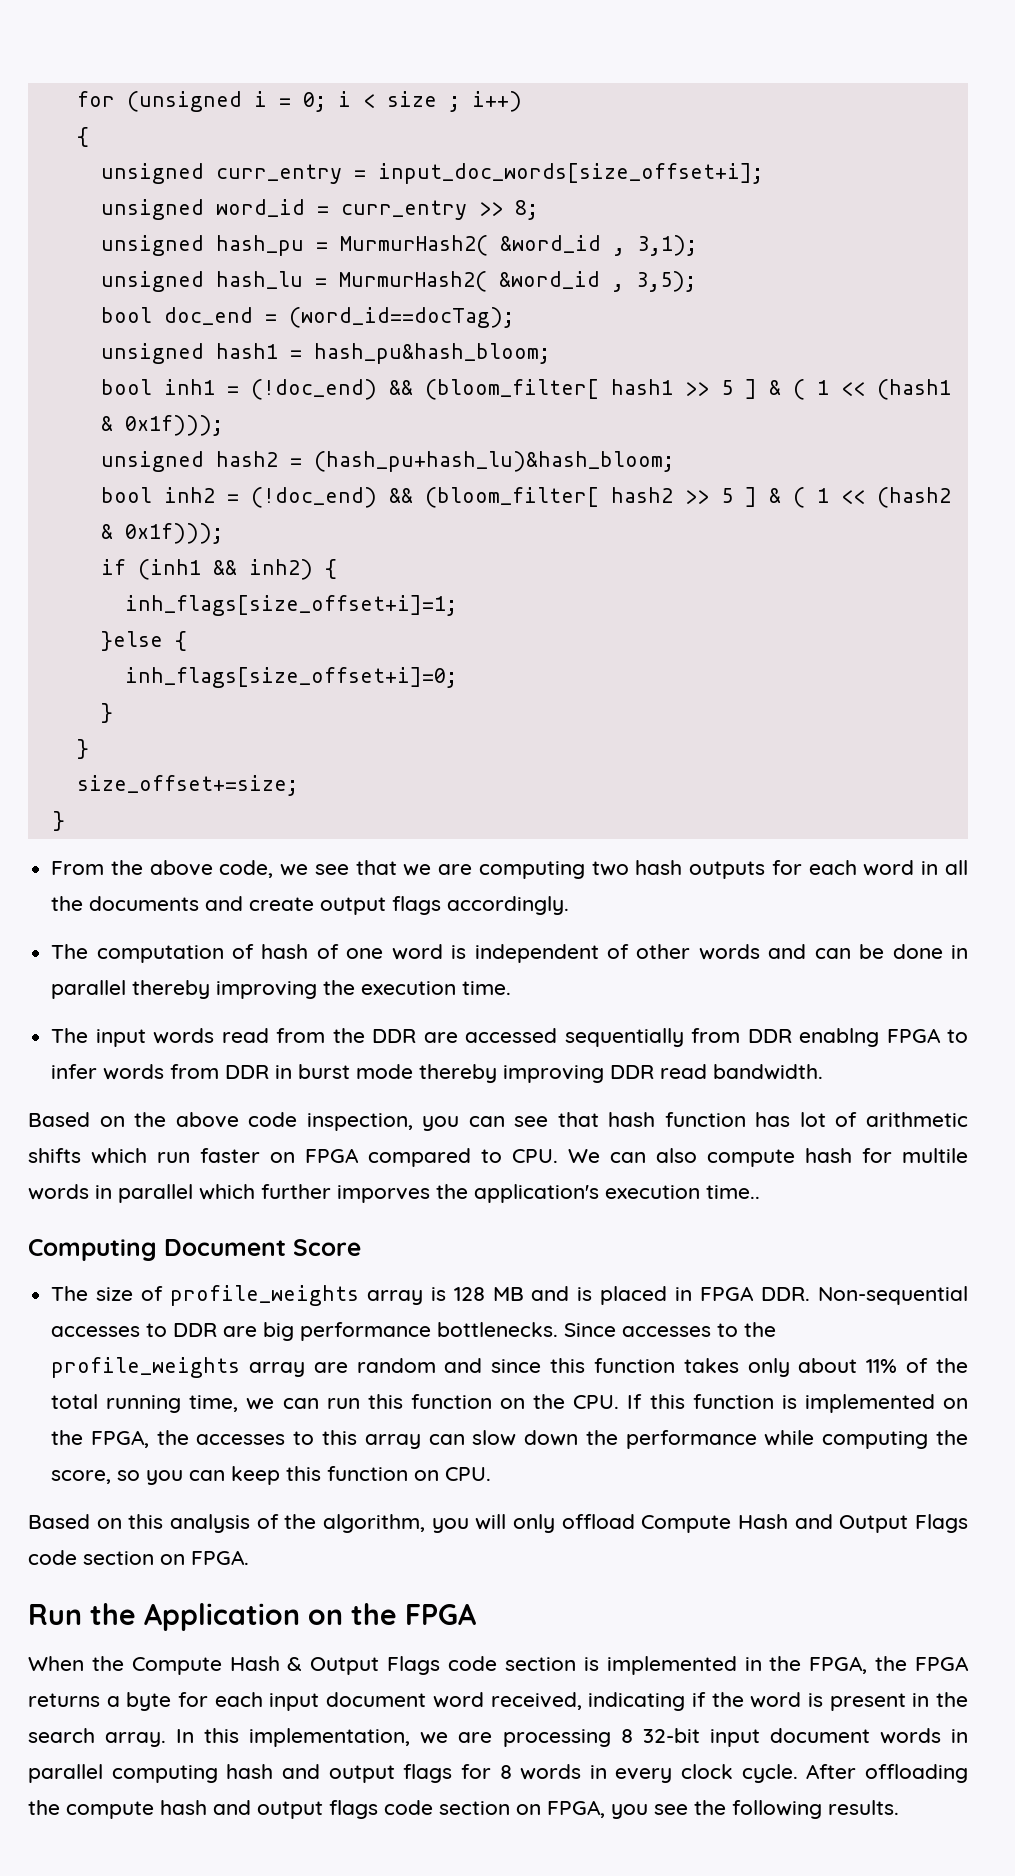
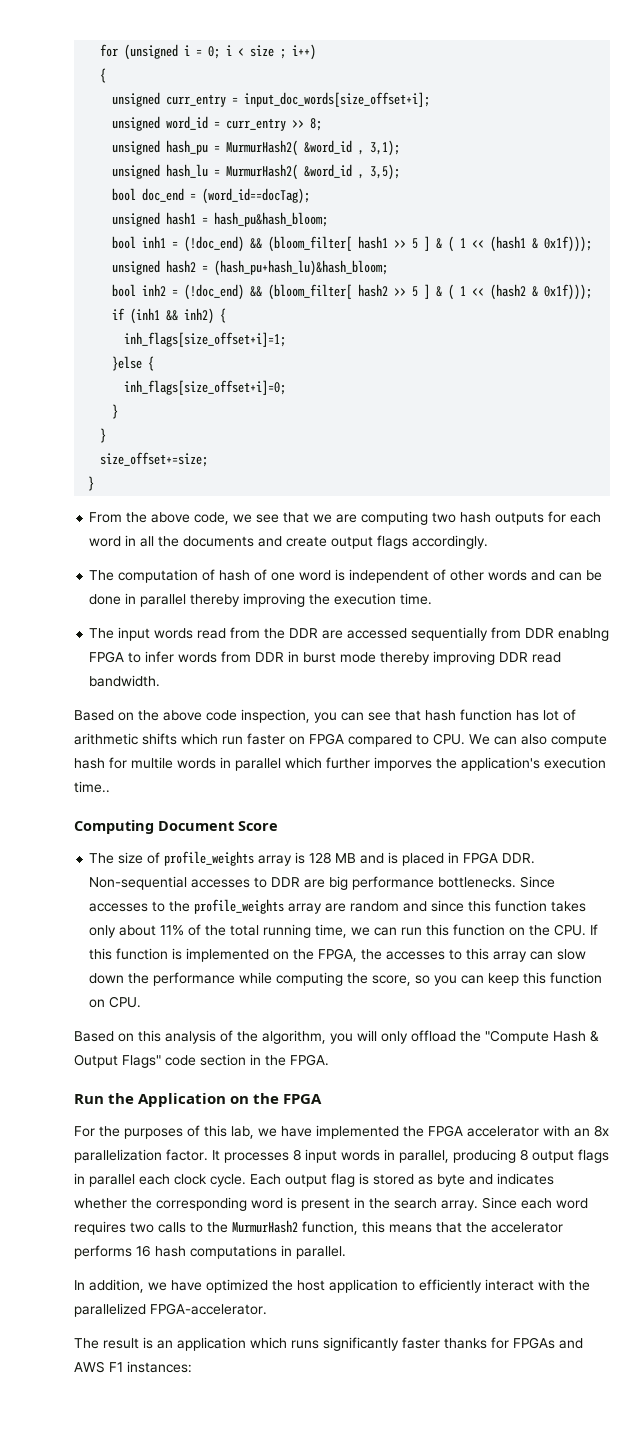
[641,1514,968,1533] [28,1550,185,1565] Compute Hash and Output Flags code section on -> [460,1030,599,1044] [74,1054,286,1068] the "Compute Hash & Output Flags" code section in the
[28,1656,970,1675] [28,1692,744,1711] When the Compute Hash & Output Flags code section is implemented in the FPGA, the FPGA returns a byte for each input document word received, indicating if the -> [74,1125,609,1139] [74,1149,609,1163] [74,1173,554,1187] [74,1197,247,1211] For the purposes of this lab, we have implemented the FPGA accelerator with an 8x parallelization factor. It processes 8 input words in parallel, producing 8 output flags in parallel each clock cycle. Each output flag is stored as byte and indicates whether the corresponding
[176,1728,969,1747] [28,1764,968,1783] [28,1800,899,1819] In this implementation, we are processing 8 32-bit input document words in parallel computing hash and output flags for 8 words in every clock cycle. After offloading the compute hash and output flags code section on FPGA, you see the following results. -> [482,1197,588,1209] [74,1220,563,1235] [74,1245,346,1259] [74,1279,590,1293] [74,1303,267,1317] [74,1337,583,1351] [74,1361,192,1373] Since each word requires two calls to the MurmurHash2 function, this means that the accelerator performs 16 hash computations in parallel. // In addition, we have optimized the host application to efficiently interact with the parallelized FPGA-accelerator. // The result is an application which runs significantly faster thanks for FPGAs and AWS F1 instances:

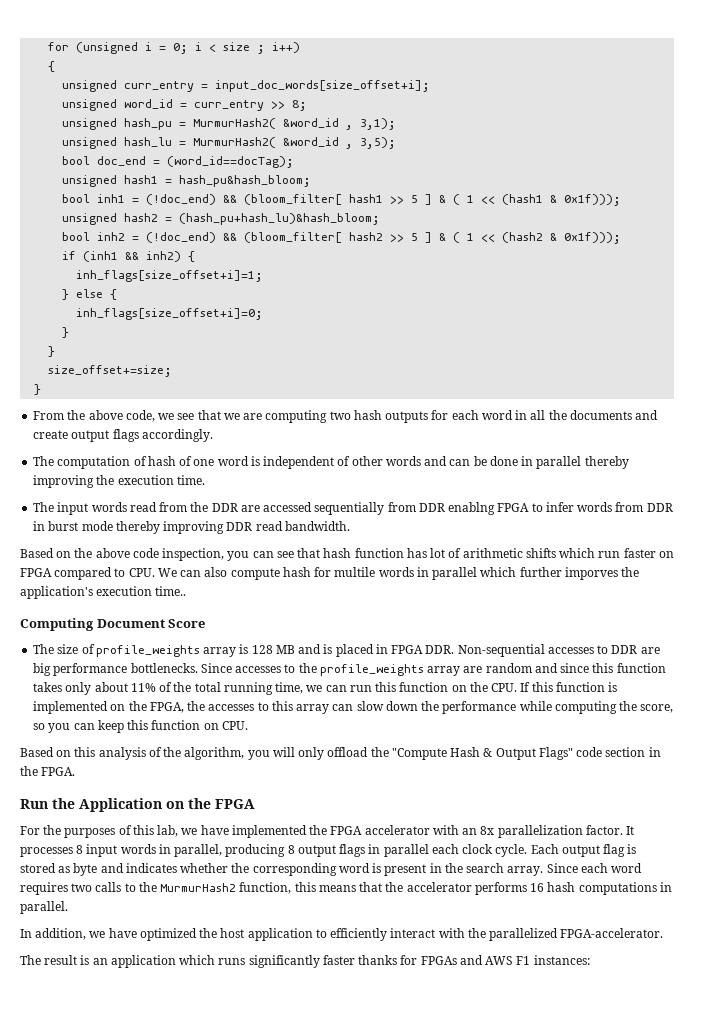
[112,356,143,371] }else -> [62,289,104,300] } else

